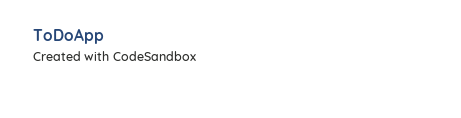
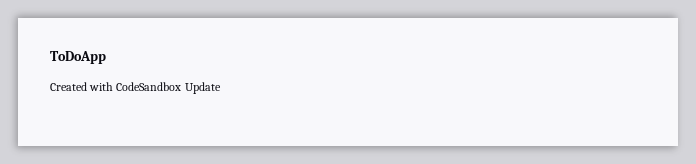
(196, 56) none -> [184,82,221,94] Update

